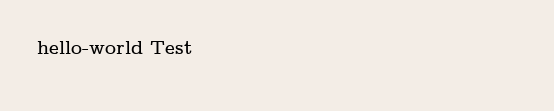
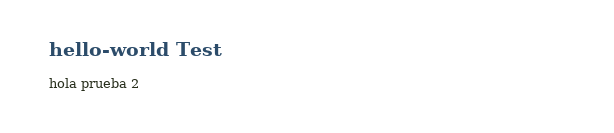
(193, 47) none -> [49,78,139,91] // hola prueba 2

